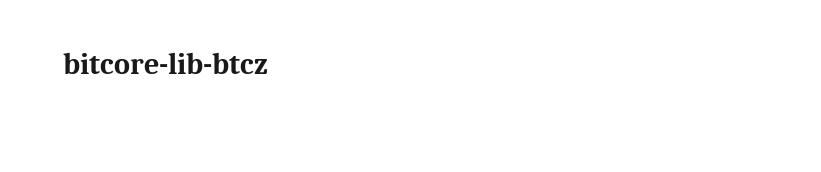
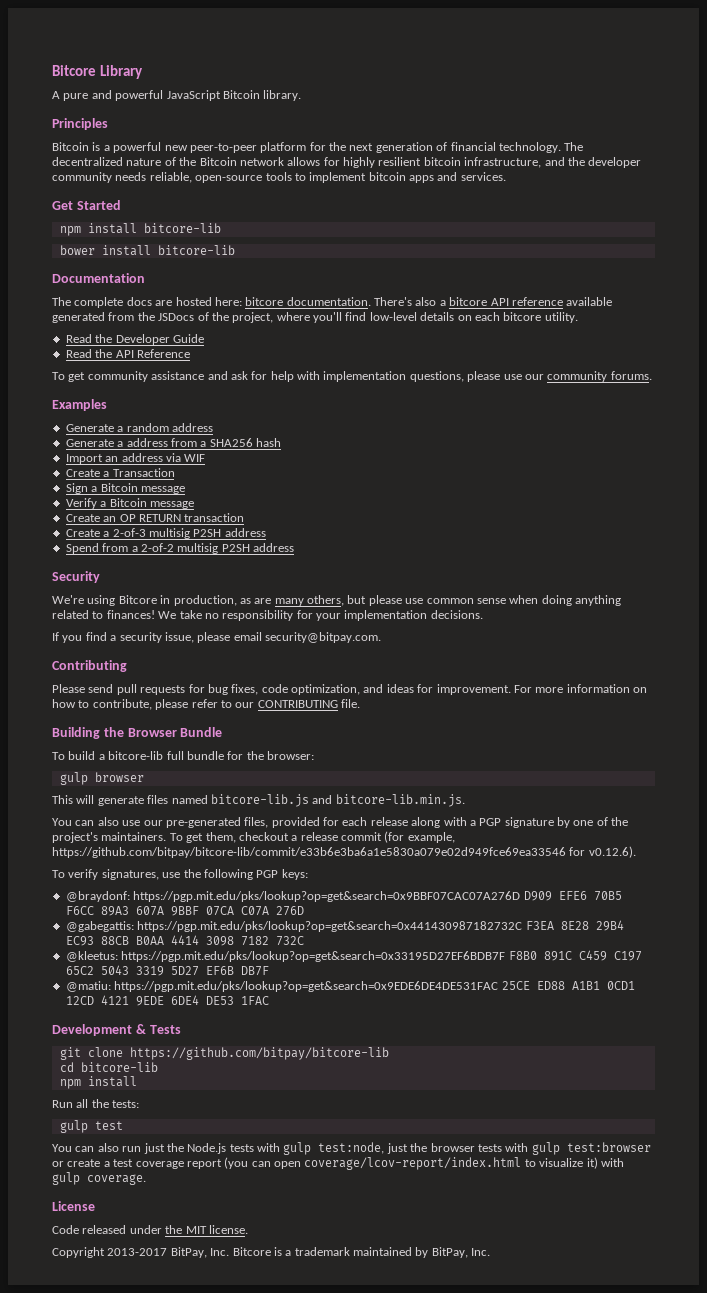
[63,52,268,74] bitcore-lib-btcz -> [52,65,143,79] [52,90,302,101] [52,118,108,130] [52,142,584,153] [52,157,642,168] [52,172,506,183] [52,200,121,210] [59,223,221,236] [59,245,235,256] [52,273,145,283] [52,297,613,308] [52,312,578,323] [65,334,204,345] [65,349,190,358] [52,371,652,382] [52,399,107,411] [65,423,213,432] [65,438,281,447] [65,453,206,464] [65,468,175,477] [65,483,185,494] [65,498,194,509] [65,513,245,522] [65,528,266,539] [65,543,294,554] [52,571,100,583] [52,595,621,606] [52,610,483,621] [52,632,381,643] [52,660,127,672] [52,684,647,695] [52,699,360,710] [52,727,223,739] [52,751,314,760] [59,772,144,785] [52,794,465,807] [52,817,629,828] [52,831,455,843] [52,846,636,858] [52,869,308,880] [65,891,622,902] [65,906,304,916] [65,920,624,932] [65,935,304,946] [65,950,642,962] [65,965,269,976] [65,981,635,992] [65,995,269,1006] [52,1024,181,1036] [59,1047,389,1060] [59,1062,158,1072] [59,1076,137,1089] [52,1099,140,1108] [59,1120,123,1133] [52,1142,651,1155] [52,1157,624,1170] [52,1172,146,1185] [52,1201,95,1211] [52,1225,248,1234] [52,1247,491,1258] Bitcore Library // A pure and powerful JavaScript Bitcoin library. // Principles // Bitcoin is a powerful new peer-to-peer platform for the next generation of financial technology. The decentralized nature of the Bitcoin network allows for highly resilient bitcoin infrastructure, and the developer community needs reliable, open-source tools to implement bitcoin apps and services. // Get Started // npm install bitcore-lib // bower install bitcore-lib // Documentation // The complete docs are hosted here: bitcore documentation. There's also a bitcore API reference available generated from the JSDocs of the project, where you'll find low-level details on each bitcore utility. // Read the Developer Guide // Read the API Reference // To get community assistance and ask for help with implementation questions, please use our community forums. // Examples // Generate a random address // Generate a address from a SHA256 hash // Import an address via WIF // Create a Transaction // Sign a Bitcoin message // Verify a Bitcoin message // Create an OP RETURN transaction // Create a 2-of-3 multisig P2SH address // Spend from a 2-of-2 multisig P2SH address // Security // We're using Bitcore in production, as are many others, but please use common sense when doing anything related to finances! We take no responsibility for your implementation decisions. // If you find a security issue, please email security@bitpay.com. // Contributing // Please send pull requests for bug fixes, code optimization, and ideas for improvement. For more information on how to contribute, please refer to our CONTRIBUTING file. // Building the Browser Bundle // To build a bitcore-lib full bundle for the browser: // gulp browser // This will generate files named bitcore-lib.js and bitcore-lib.min.js. // You can also use our pre-generated files, provided for each release along with a PGP signature by one of the project's maintainers. To get them, checkout a release commit (for example, https://github.com/bitpay/bitcore-lib/commit/e33b6e3ba6a1e5830a079e02d949fce69ea33546 for v0.12.6). // To verify signatures, use the following PGP keys: // @braydonf: https://pgp.mit.edu/pks/lookup?op=get&search=0x9BBF07CAC07A276D D909 EFE6 70B5 F6CC 89A3 607A 9BBF 07CA C07A 276D // @gabegattis: https://pgp.mit.edu/pks/lookup?op=get&search=0x441430987182732C F3EA 8E28 29B4 EC93 88CB B0AA 4414 3098 7182 732C // @kleetus: https://pgp.mit.edu/pks/lookup?op=get&search=0x33195D27EF6BDB7F F8B0 891C C459 C197 65C2 5043 3319 5D27 EF6B DB7F // @matiu: https://pgp.mit.edu/pks/lookup?op=get&search=0x9EDE6DE4DE531FAC 25CE ED88 A1B1 0CD1 12CD 4121 9EDE 6DE4 DE53 1FAC // Development & Tests // git clone https://github.com/bitpay/bitcore-lib // cd bitcore-lib // npm install // Run all the tests: // gulp test // You can also run just the Node.js tests with gulp test:node, just the browser tests with gulp test:browser or create a test coverage report (you can open coverage/lcov-report/index.html to visualize it) with gulp coverage. // License // Code released under the MIT license. // Copyright 2013-2017 BitPay, Inc. Bitcore is a trademark maintained by BitPay, Inc.

